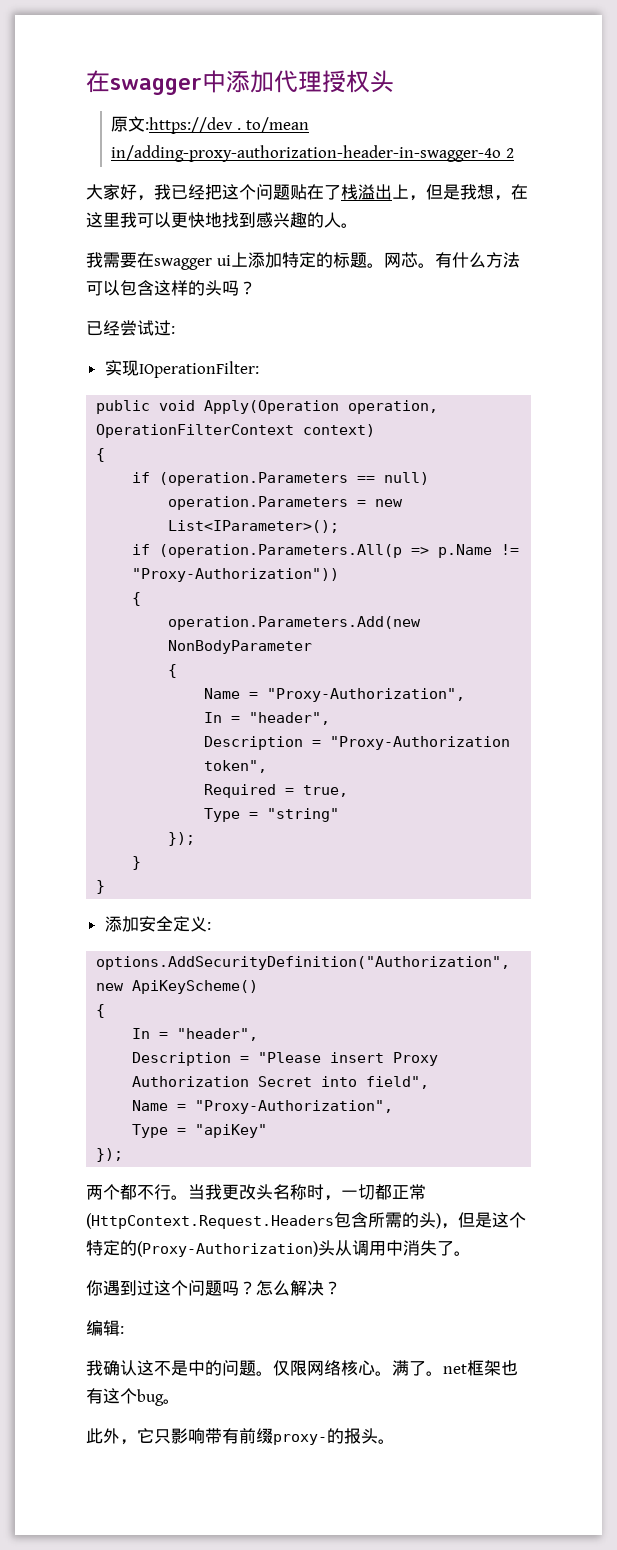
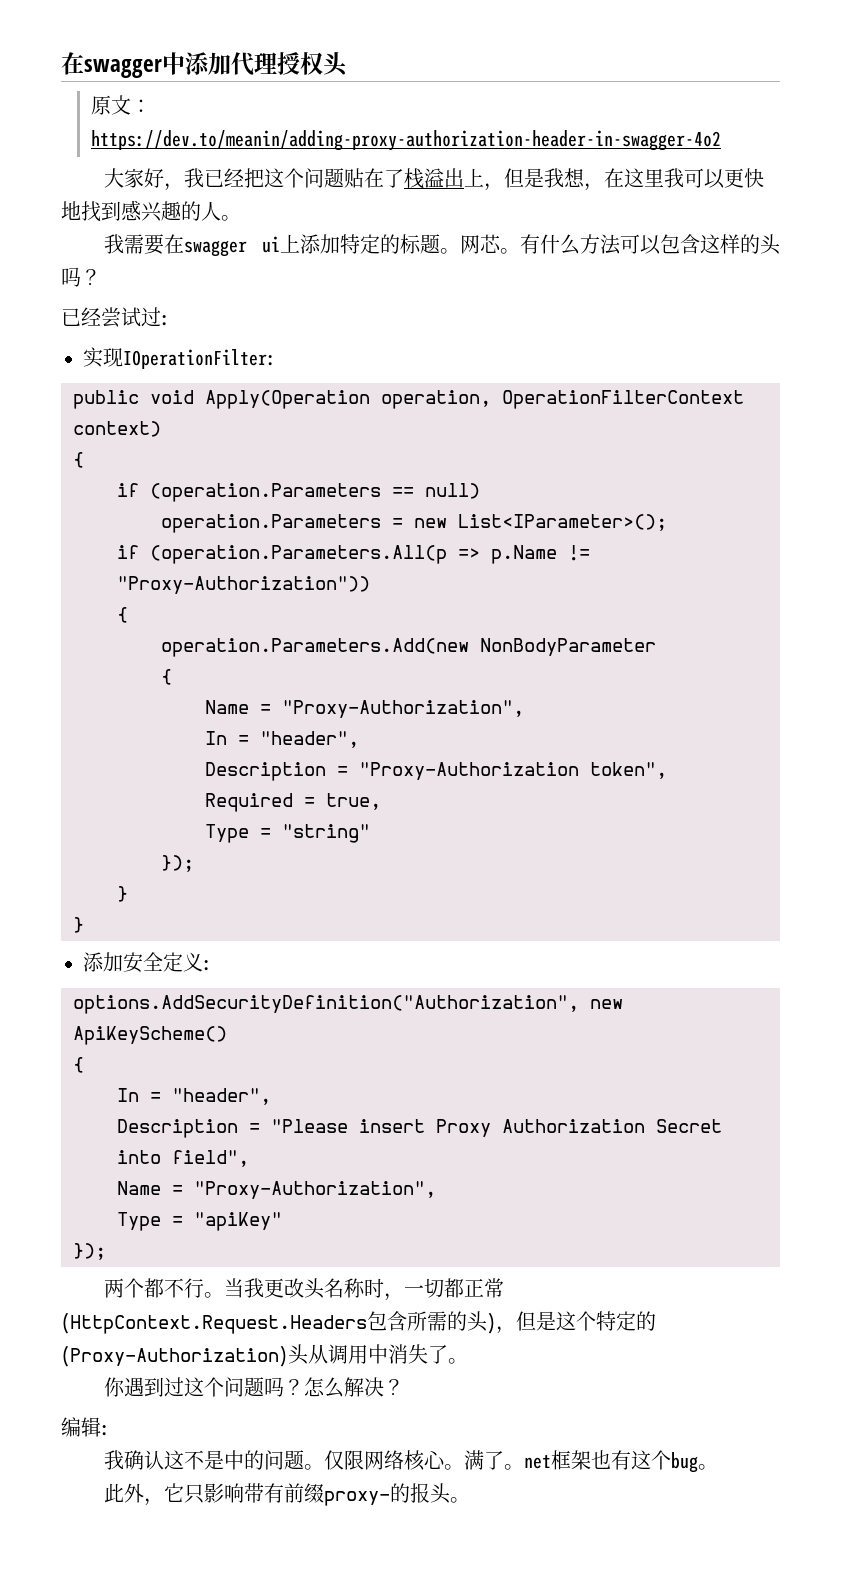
[145,117,309,134] [111,145,515,162] :https://dev . to/mean in/adding-proxy-authorization-header-in-swagger-4o 2 -> [131,99,152,113] [91,130,722,151] ：https://dev.to/meanin/adding-proxy-authorization-header-in-swagger-4o2

